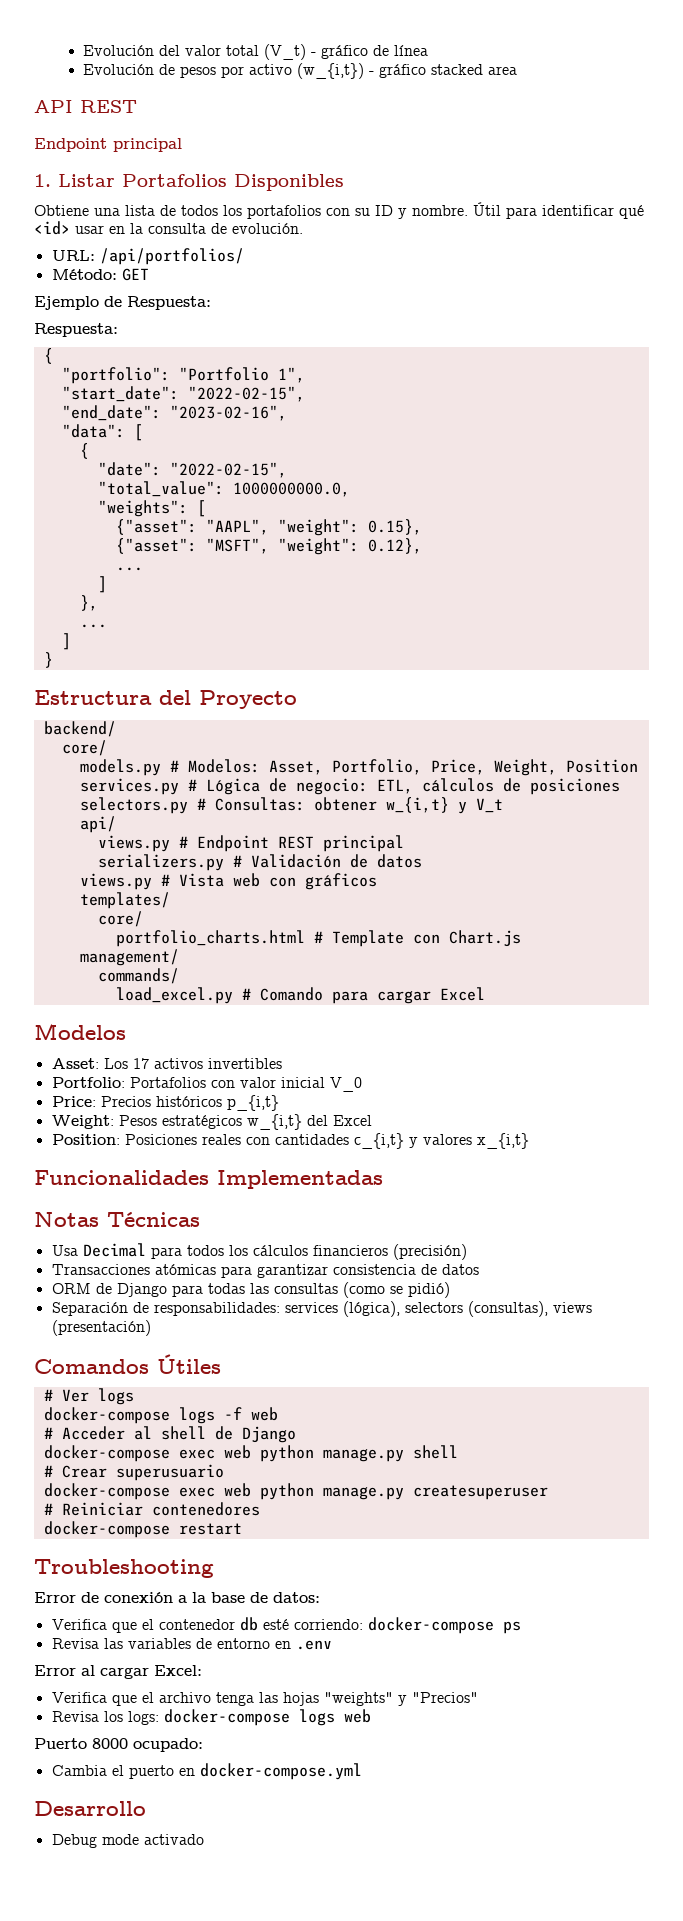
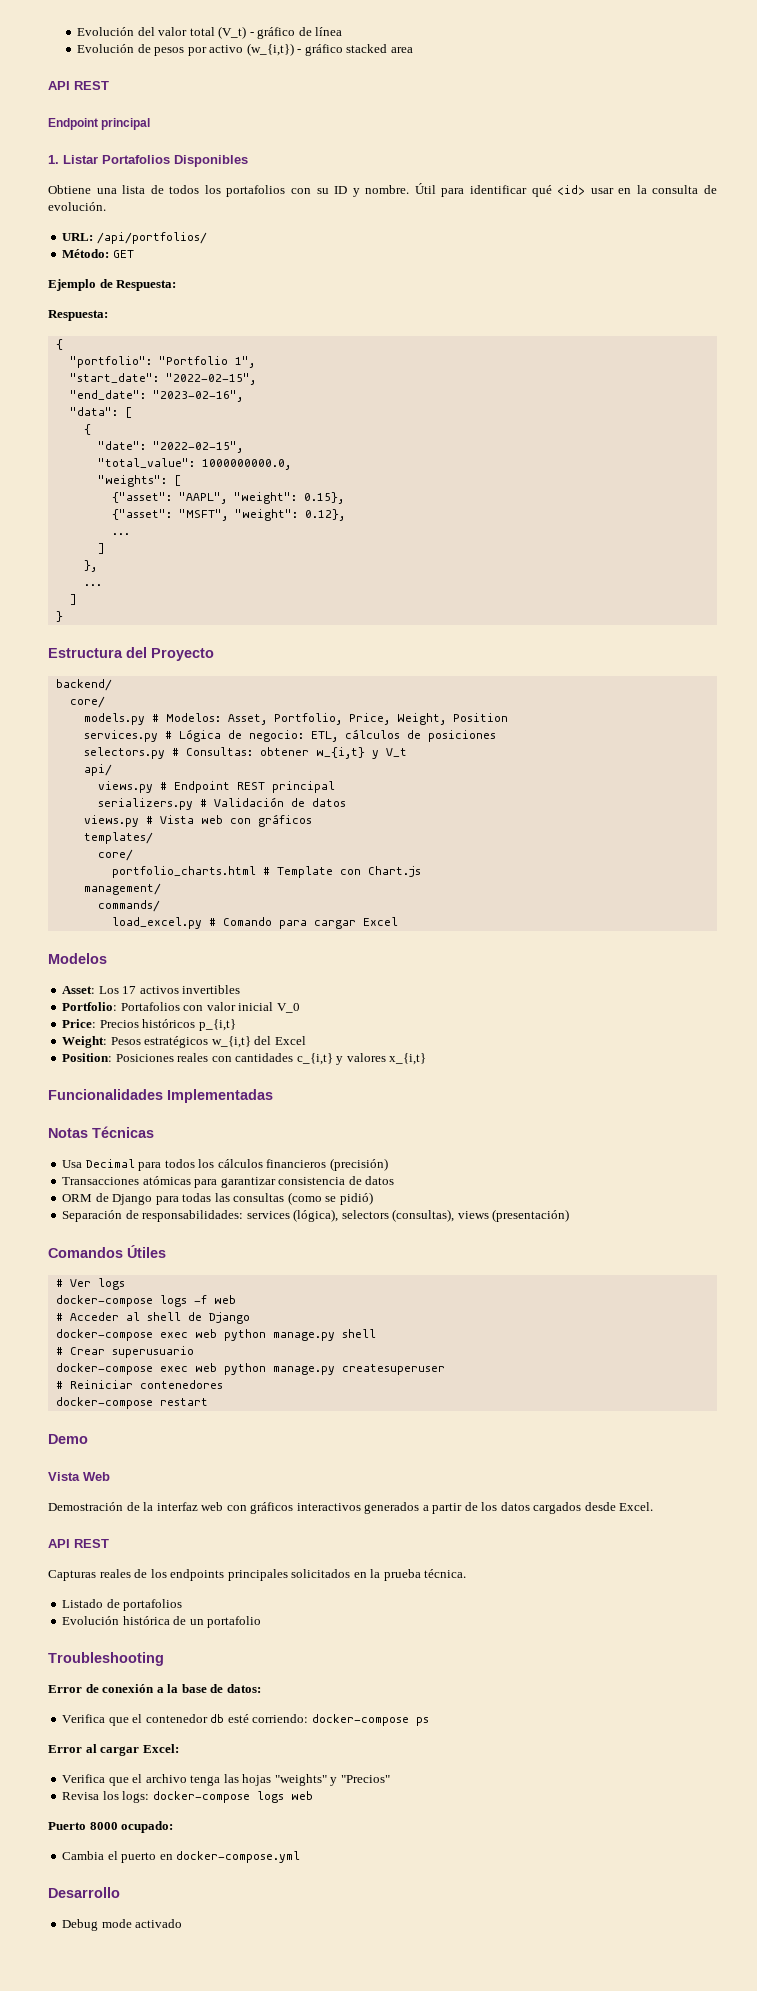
(242, 1529) none -> [48,1434,88,1444] [48,1472,110,1481] [48,1502,654,1514] [48,1539,109,1548] [48,1569,467,1581] [62,1599,183,1611] [62,1616,262,1628] // Demo // Vista Web // Demostración de la interfaz web con gráficos interactivos generados a partir de los datos cargados desde Excel. // API REST // Capturas reales de los endpoints principales solicitados en la prueba técnica. // Listado de portafolios // Evolución histórica de un portafolio
[51,1638,332,1650] // Revisa las variables de entorno en .env -> (429, 1721) none

